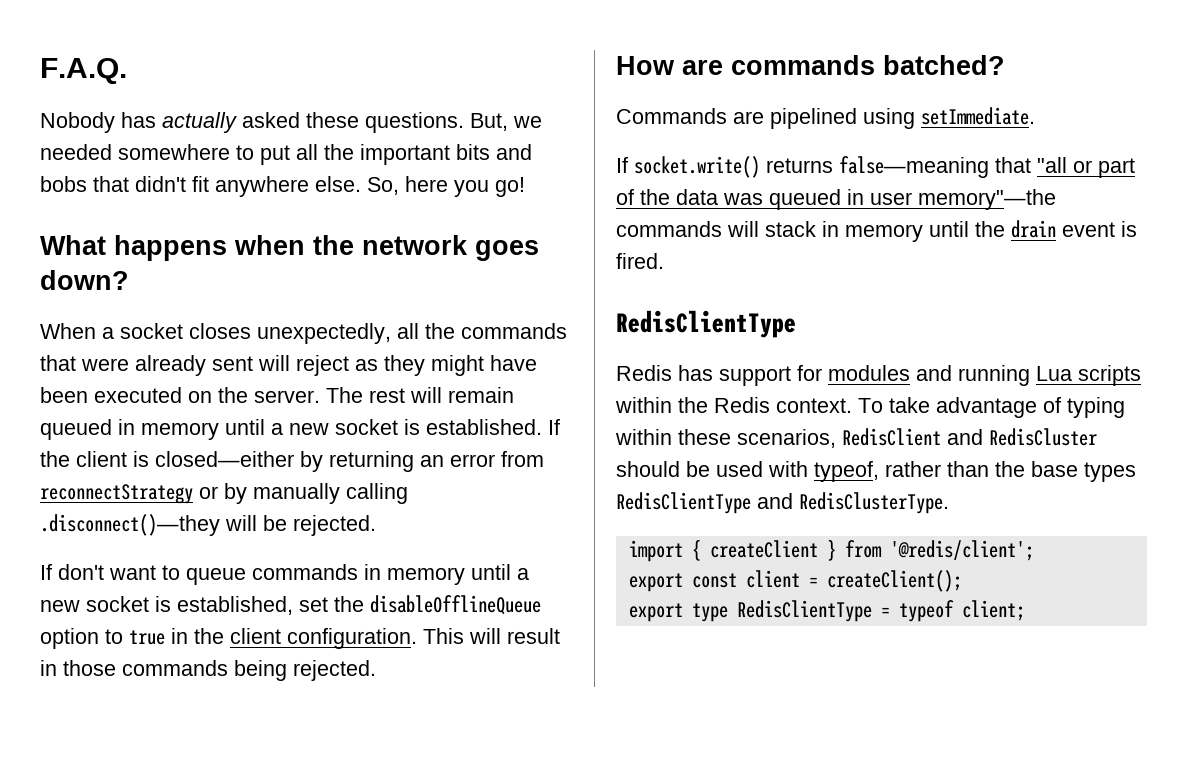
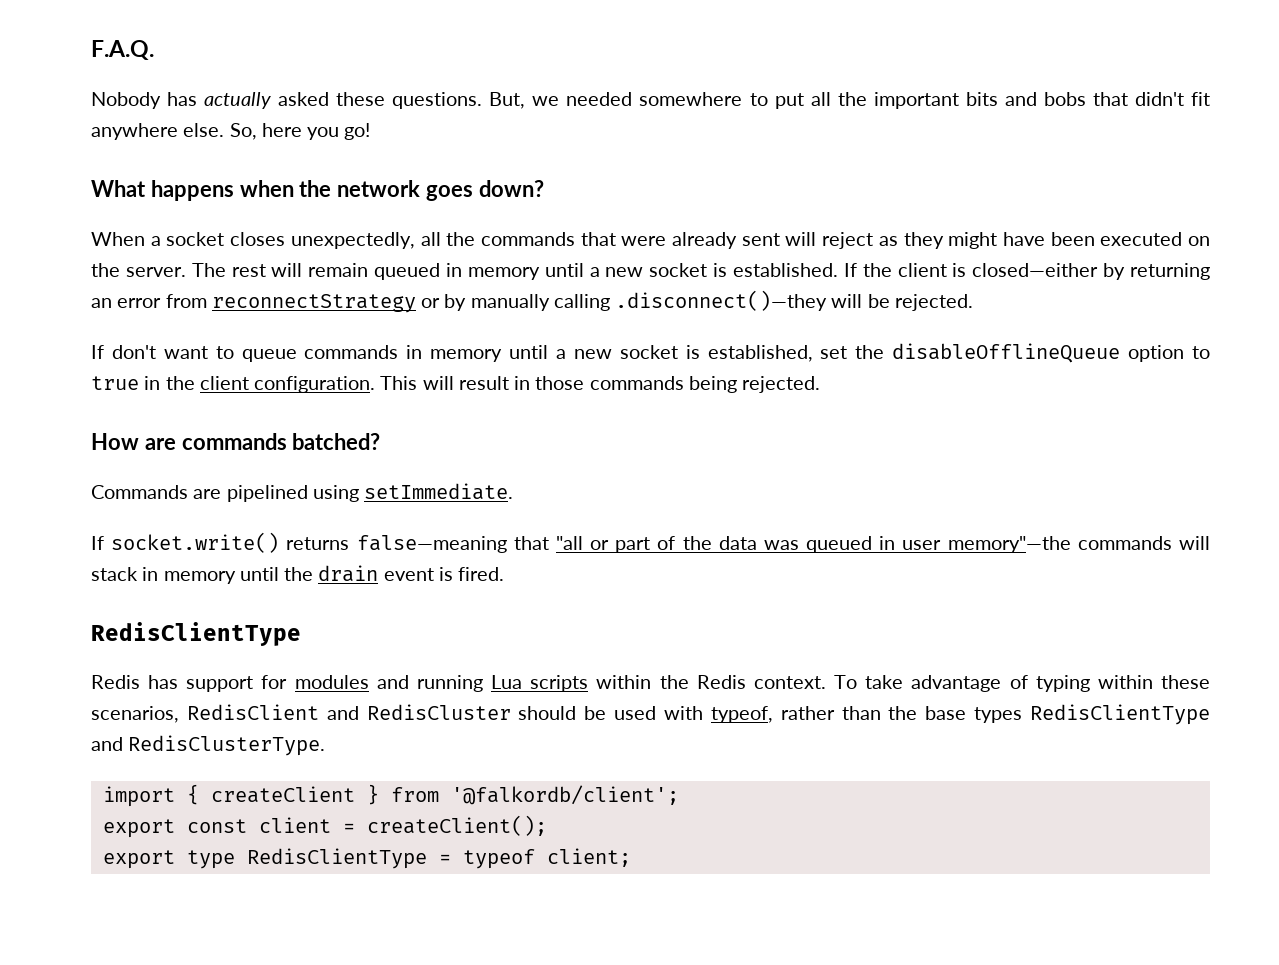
[889,540,1034,561] '@redis/client'; -> [450,785,679,805] '@falkordb/client';

